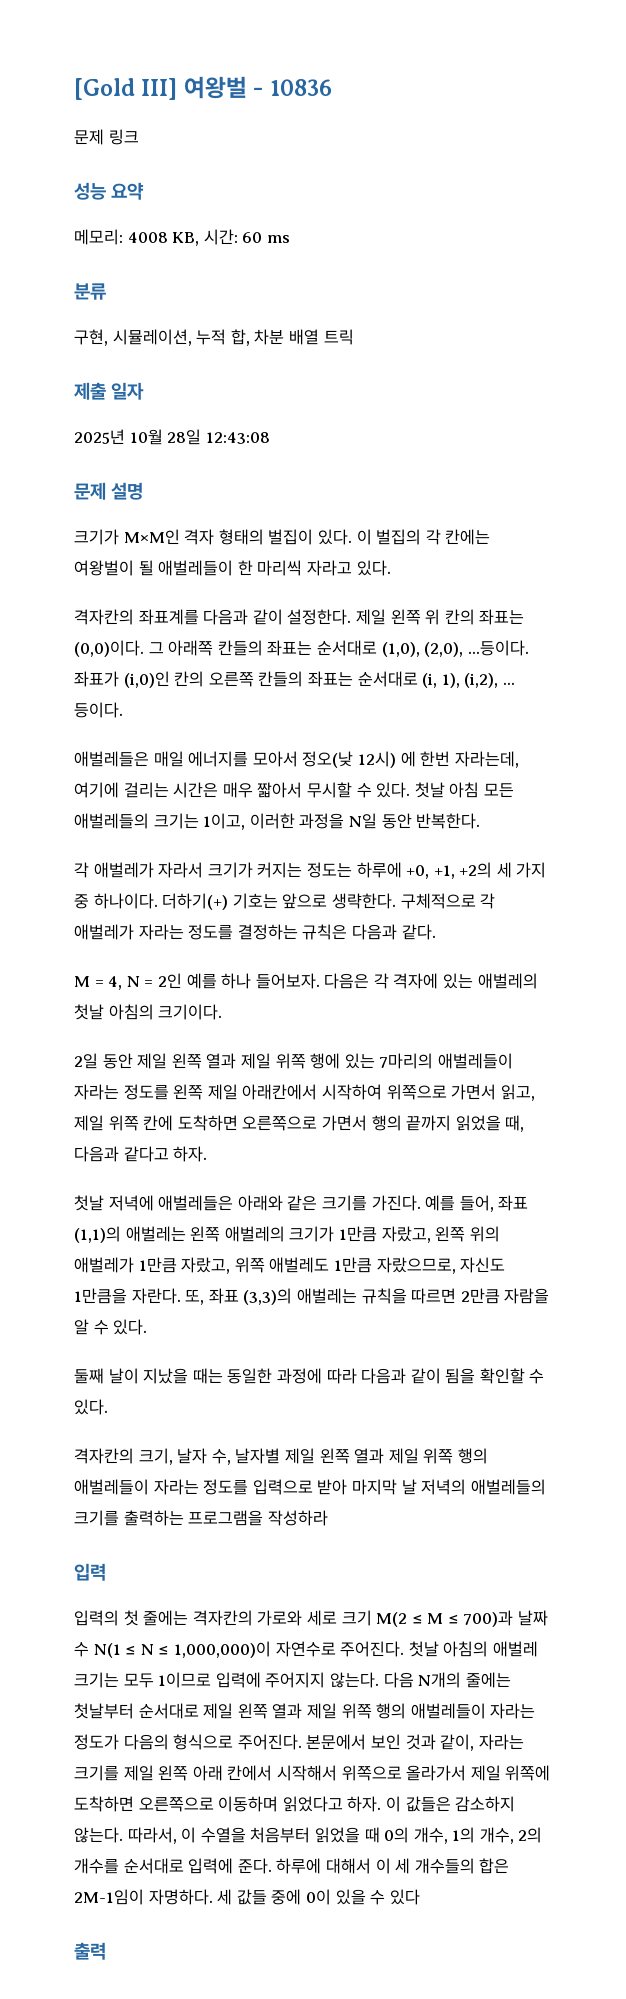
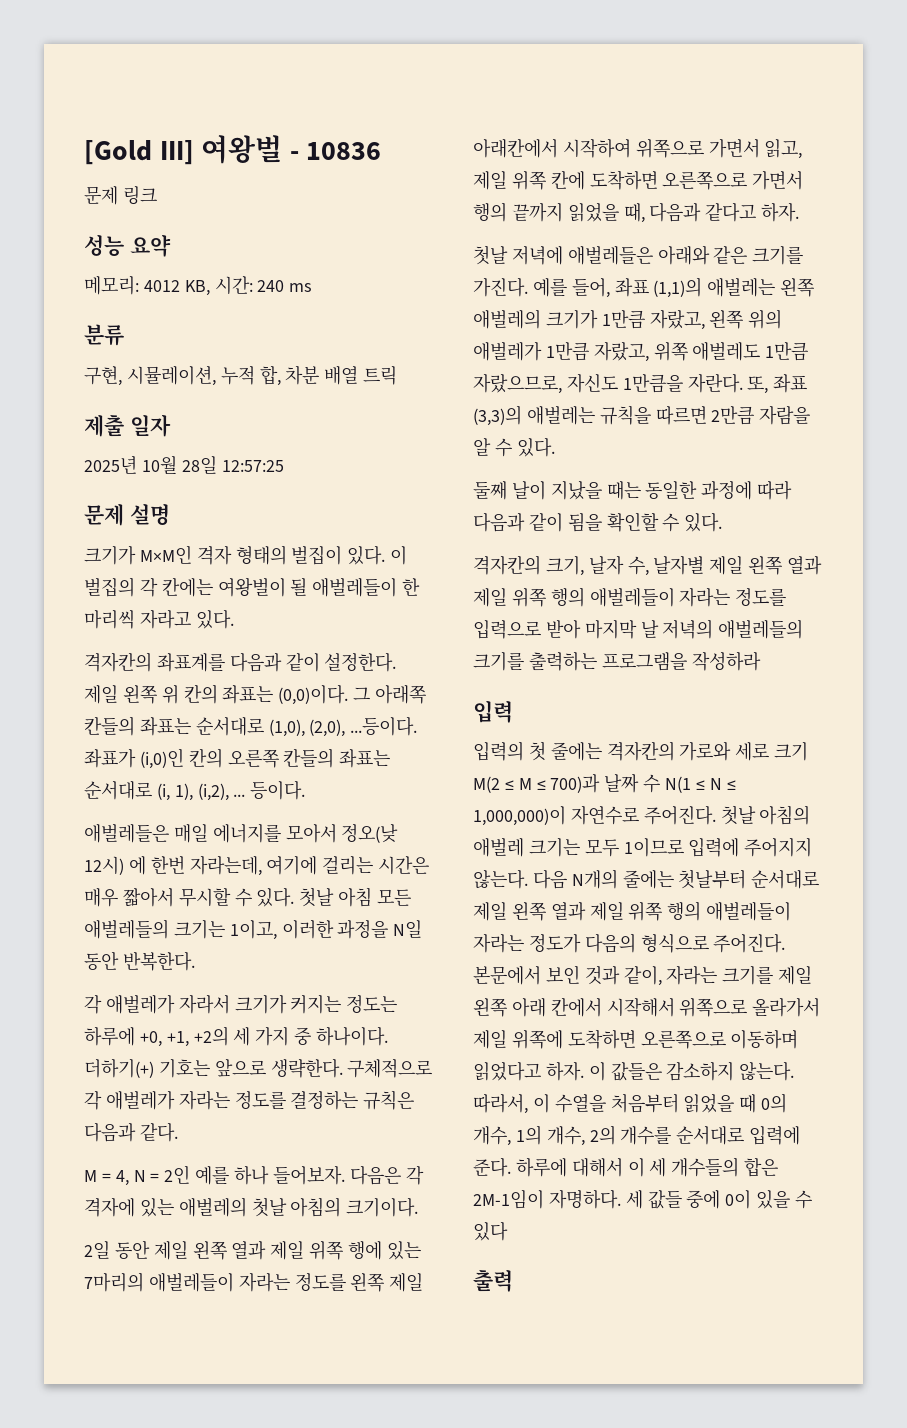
[127,232,168,243] 4008 -> [143,280,180,292] 4012
[242,232,263,243] 60 -> [257,280,285,292] 240
[205,432,270,444] 12:43:08 -> [221,460,284,472] 12:57:25

